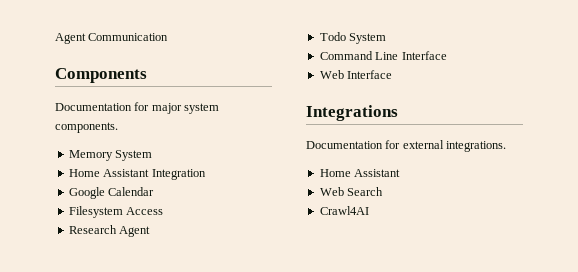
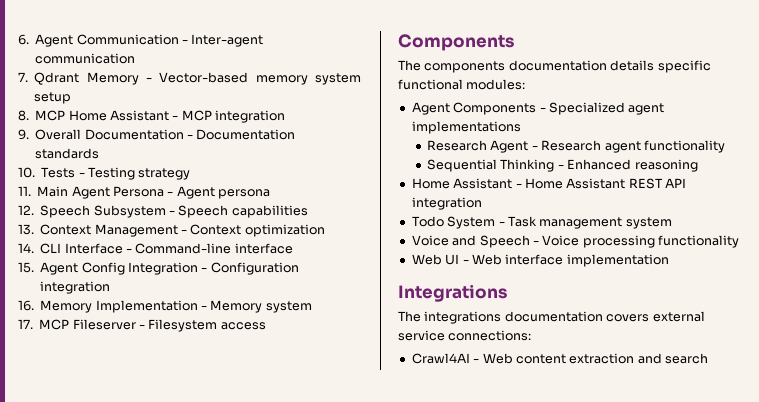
(55, 38) none -> [18,34,29,45] 6.
[55,68,147,83] [55,102,220,114] [55,122,118,133] [68,150,153,161] [68,169,206,180] [68,187,155,199] [68,206,164,218] [68,225,151,237] [319,32,387,44] [319,51,447,60] [319,70,393,79] [306,105,398,121] [306,140,507,152] [319,169,401,177] [319,187,384,196] [319,206,369,215] // Components // Documentation for major system components. // Memory System // Home Assistant Integration // Google Calendar // Filesystem Access // Research Agent // Todo System // Command Line Interface // Web Interface // Integrations // Documentation for external integrations. // Home Assistant // Web Search // Crawl4AI -> [182,34,264,47] [35,53,136,64] [18,72,361,85] [34,92,72,104] [18,110,286,123] [18,129,296,140] [35,148,100,159] [18,167,191,180] [18,186,271,199] [18,205,308,218] [18,224,325,237] [18,243,293,254] [18,262,299,275] [40,281,111,294] [18,300,312,313] [18,319,266,332] [398,34,514,51] [398,60,711,73] [398,79,526,90] [411,102,665,115] [411,121,521,134] [427,140,725,153] [427,159,698,172] [411,178,686,189] [411,197,482,210] [411,216,672,229] [411,235,739,248] [411,254,669,267] [398,284,507,302] [398,311,705,324] [398,330,532,341] [411,353,708,364] - Inter-agent communication // 7. Qdrant Memory - Vector-based memory system setup // 8. MCP Home Assistant - MCP integration // 9. Overall Documentation - Documentation standards // 10. Tests - Testing strategy // 11. Main Agent Persona - Agent persona // 12. Speech Subsystem - Speech capabilities // 13. Context Management - Context optimization // 14. CLI Interface - Command-line interface // 15. Agent Config Integration - Configuration integration // 16. Memory Implementation - Memory system // 17. MCP Fileserver - Filesystem access // Components // The components documentation details specific functional modules: // Agent Components - Specialized agent implementations // Research Agent - Research agent functionality // Sequential Thinking - Enhanced reasoning // Home Assistant - Home Assistant REST API integration // Todo System - Task management system // Voice and Speech - Voice processing functionality // Web UI - Web interface implementation // Integrations // The integrations documentation covers external service connections: // Crawl4AI - Web content extraction and search

